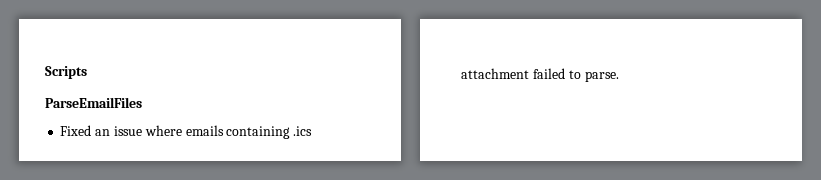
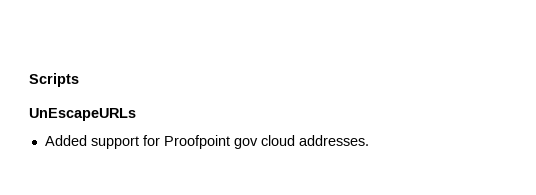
[45,97,142,108] [60,125,313,139] [461,68,619,82] ParseEmailFiles // Fixed an issue where emails containing .ics attachment failed to parse. -> [29,108,136,121] [44,135,369,149] UnEscapeURLs // Added support for Proofpoint gov cloud addresses.

